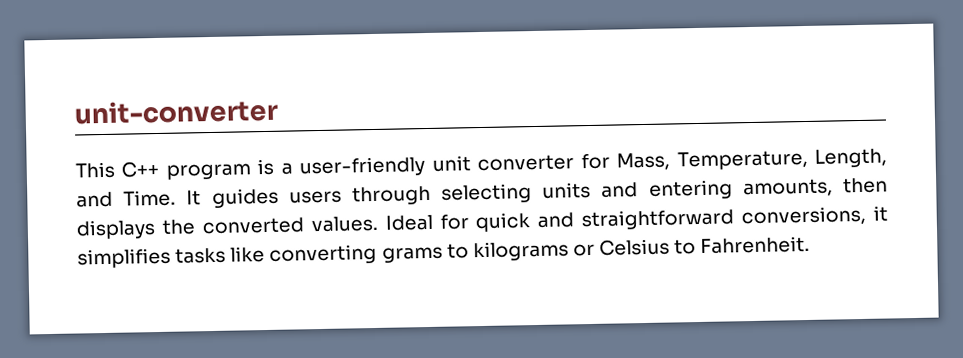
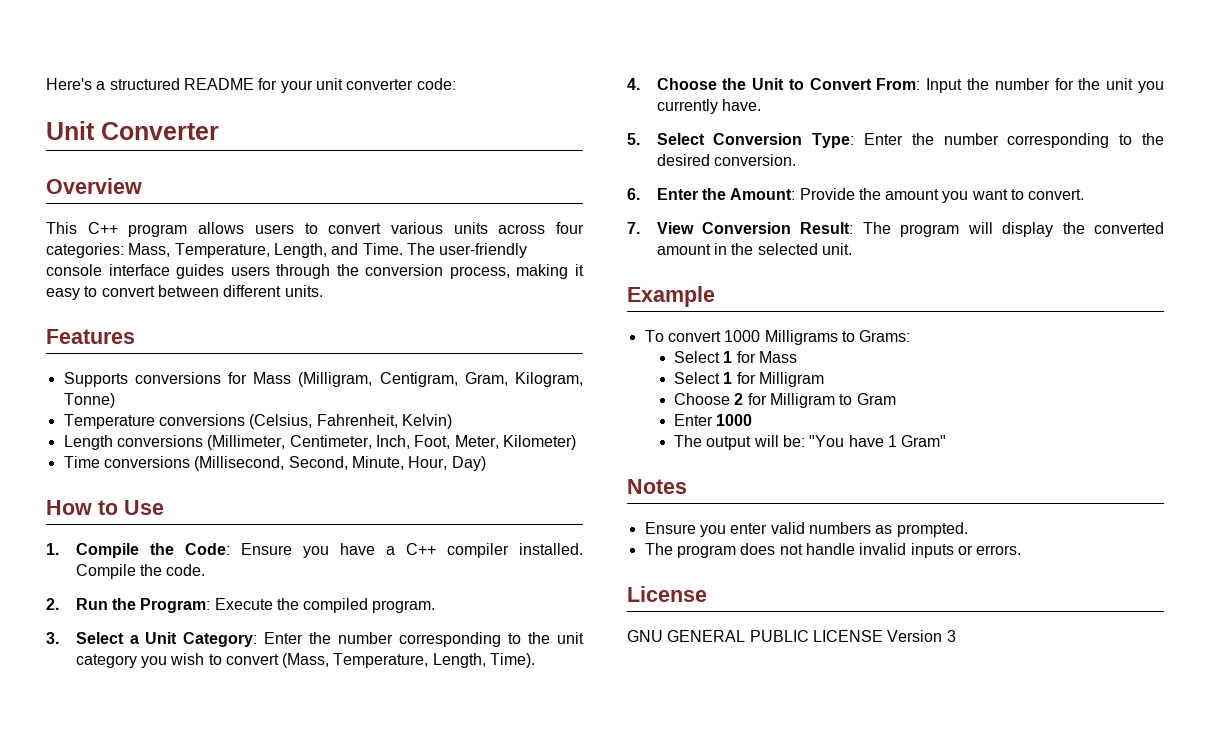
[74,98,278,125] [75,153,610,180] unit-converter // This C++ program is a user-friendly unit converter for -> [46,78,456,93] [46,121,219,140] [46,178,142,194] [46,222,584,237] [46,243,124,258] Here's a structured README for your unit converter code: // Unit Converter // Overview // This C++ program allows users to convert various units across four categories:
[186,177,889,208] [76,205,888,240] [77,235,811,269] It guides users through selecting units and entering amounts, then displays the converted values. Ideal for quick and straightforward conversions, it simplifies tasks like converting grams to kilograms or Celsius to Fahrenheit. -> [406,243,528,258] [46,264,584,279] [46,285,323,300] [46,329,135,344] [63,372,583,387] [63,393,115,408] [63,414,452,429] [63,435,576,450] [63,456,486,471] [46,500,164,515] [46,543,583,558] [75,564,206,579] [46,598,436,613] [46,632,584,647] [75,653,536,668] [627,78,1164,93] [656,99,761,114] [627,133,1164,148] [656,154,796,166] [627,188,1085,203] [627,222,1164,237] [656,243,852,255] [627,286,715,307] [644,330,911,345] [674,351,798,363] [674,372,825,387] [674,393,896,408] [674,414,753,426] [674,435,947,450] [627,479,687,494] [644,522,968,537] [644,543,1022,558] [627,586,707,602] [627,630,956,642] The user-friendly console interface guides users through the conversion process, making it easy to convert between different units. // Features // Supports conversions for Mass (Milligram, Centigram, Gram, Kilogram, Tonne) // Temperature conversions (Celsius, Fahrenheit, Kelvin) // Length conversions (Millimeter, Centimeter, Inch, Foot, Meter, Kilometer) // Time conversions (Millisecond, Second, Minute, Hour, Day) // How to Use // 1. Compile the Code: Ensure you have a C++ compiler installed. Compile the code. // 2. Run the Program: Execute the compiled program. // 3. Select a Unit Category: Enter the number corresponding to the unit category you wish to convert (Mass, Temperature, Length, Time). // 4. Choose the Unit to Convert From: Input the number for the unit you currently have. // 5. Select Conversion Type: Enter the number corresponding to the desired conversion. // 6. Enter the Amount: Provide the amount you want to convert. // 7. View Conversion Result: The program will display the converted amount in the selected unit. // Example // To convert 1000 Milligrams to Grams: // Select 1 for Mass // Select 1 for Milligram // Choose 2 for Milligram to Gram // Enter 1000 // The output will be: "You have 1 Gram" // Notes // Ensure you enter valid numbers as prompted. // The program does not handle invalid inputs or errors. // License // GNU GENERAL PUBLIC LICENSE Version 3

